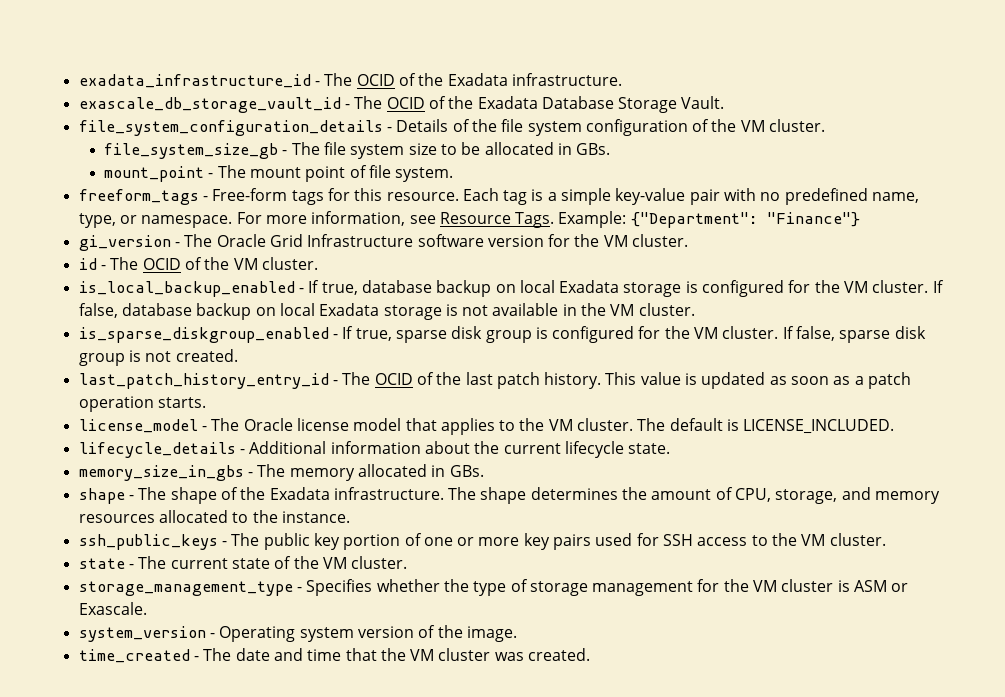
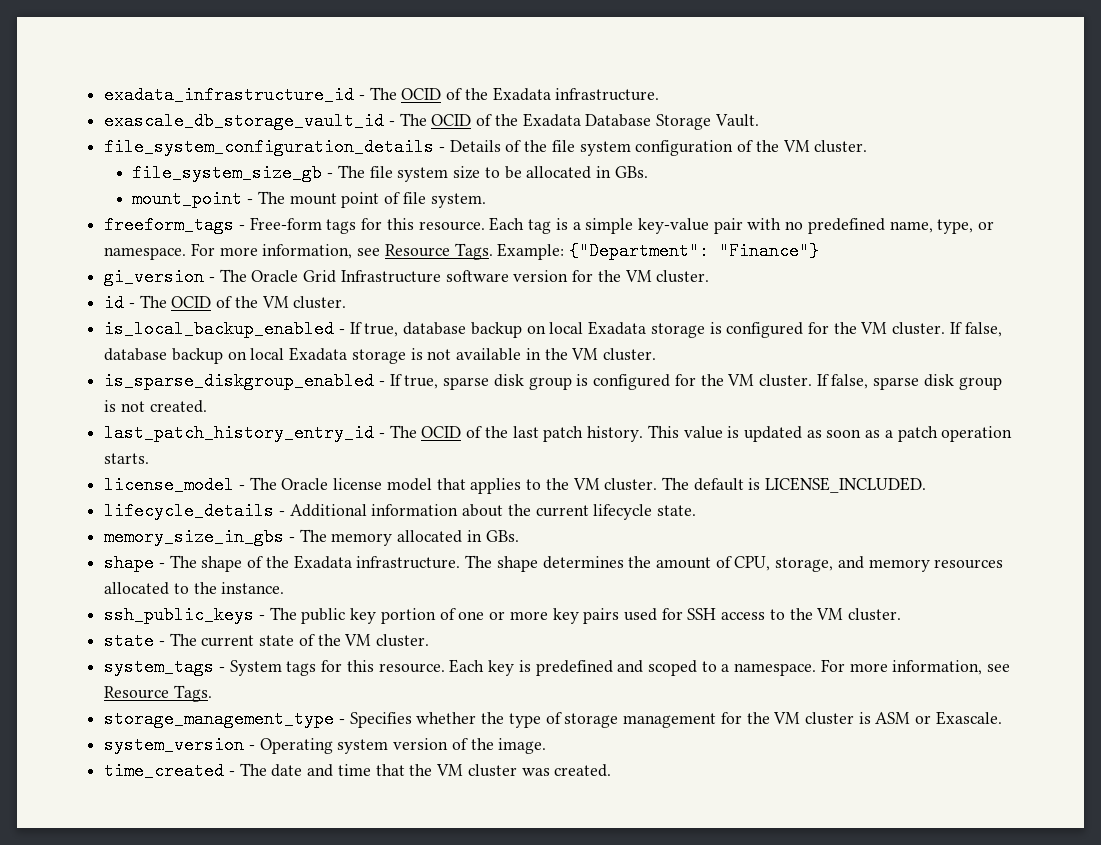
(408, 562) none -> [104,658,1011,676] [104,685,212,702] // system_tags - System tags for this resource. Each key is predefined and scoped to a namespace. For more information, see Resource Tags.

